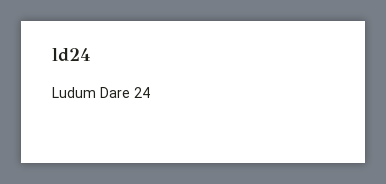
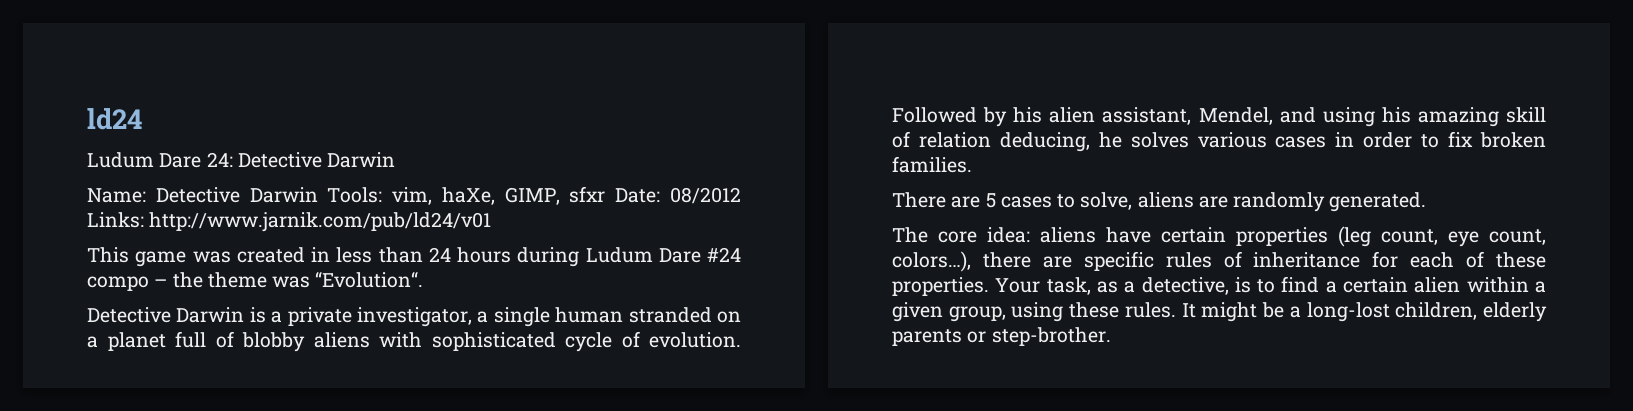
[133,87,150,98] 24 -> [206,152,396,168] [87,186,741,205] [87,212,492,232] [87,247,741,267] [87,271,424,291] [87,307,741,327] [87,331,741,352] [892,107,1546,127] [892,131,1546,152] [892,156,972,173] [892,192,1427,212] [892,226,1546,247] [892,251,1546,272] [892,276,1546,296] [892,302,1547,322] [892,327,1111,346] 24: Detective Darwin // Name: Detective Darwin Tools: vim, haXe, GIMP, sfxr Date: 08/2012 Links: http://www.jarnik.com/pub/ld24/v01 // This game was created in less than 24 hours during Ludum Dare #24 compo – the theme was “Evolution“. // Detective Darwin is a private investigator, a single human stranded on a planet full of blobby aliens with sophisticated cycle of evolution. Followed by his alien assistant, Mendel, and using his amazing skill of relation deducing, he solves various cases in order to fix broken families. // There are 5 cases to solve, aliens are randomly generated. // The core idea: aliens have certain properties (leg count, eye count, colors…), there are specific rules of inheritance for each of these properties. Your task, as a detective, is to find a certain alien within a given group, using these rules. It might be a long-lost children, elderly parents or step-brother.

